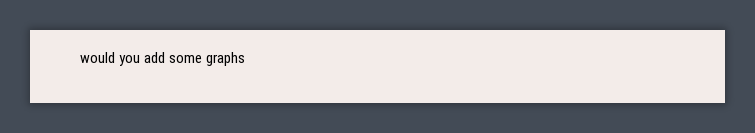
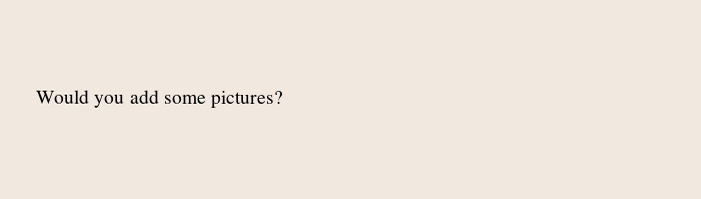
[80,52,115,63] would -> [35,89,90,104] Would
[206,52,246,66] graphs -> [210,90,285,109] pictures?

